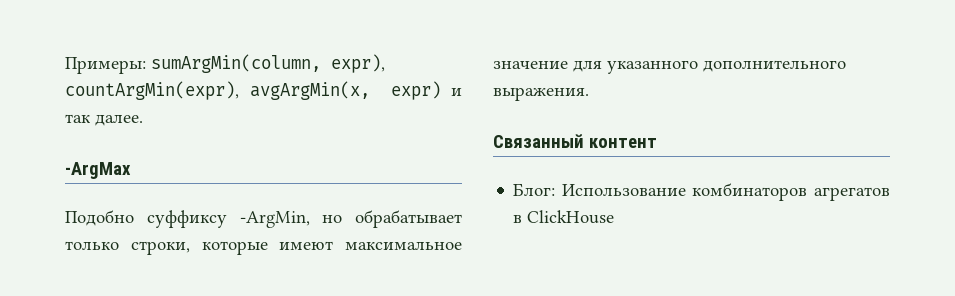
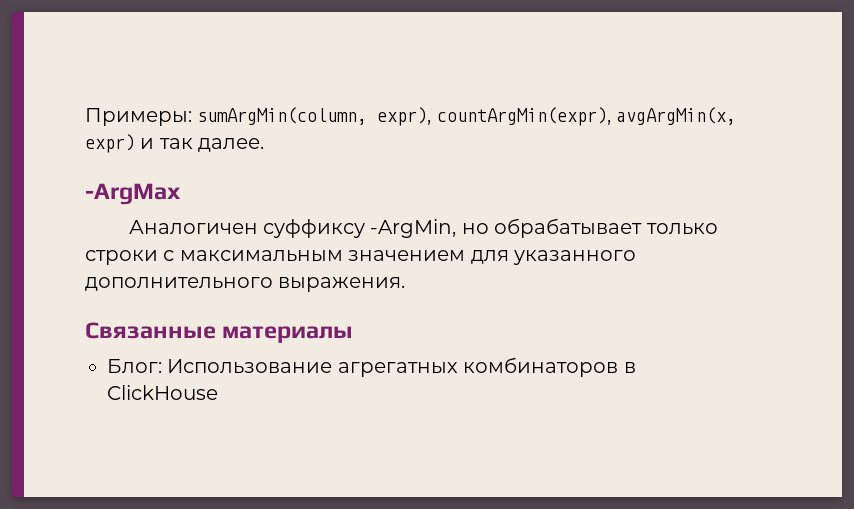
[65,210,134,226] Подобно -> [128,220,258,234] Аналогичен
[130,241,462,255] [493,61,568,69] строки, которые имеют максимальное значение -> [85,250,466,265] строки с максимальным значением
[493,134,657,148] Связанный контент -> [85,322,354,343] Связанные материалы
[692,183,890,201] комбинаторов агрегатов -> [337,357,619,377] агрегатных комбинаторов

